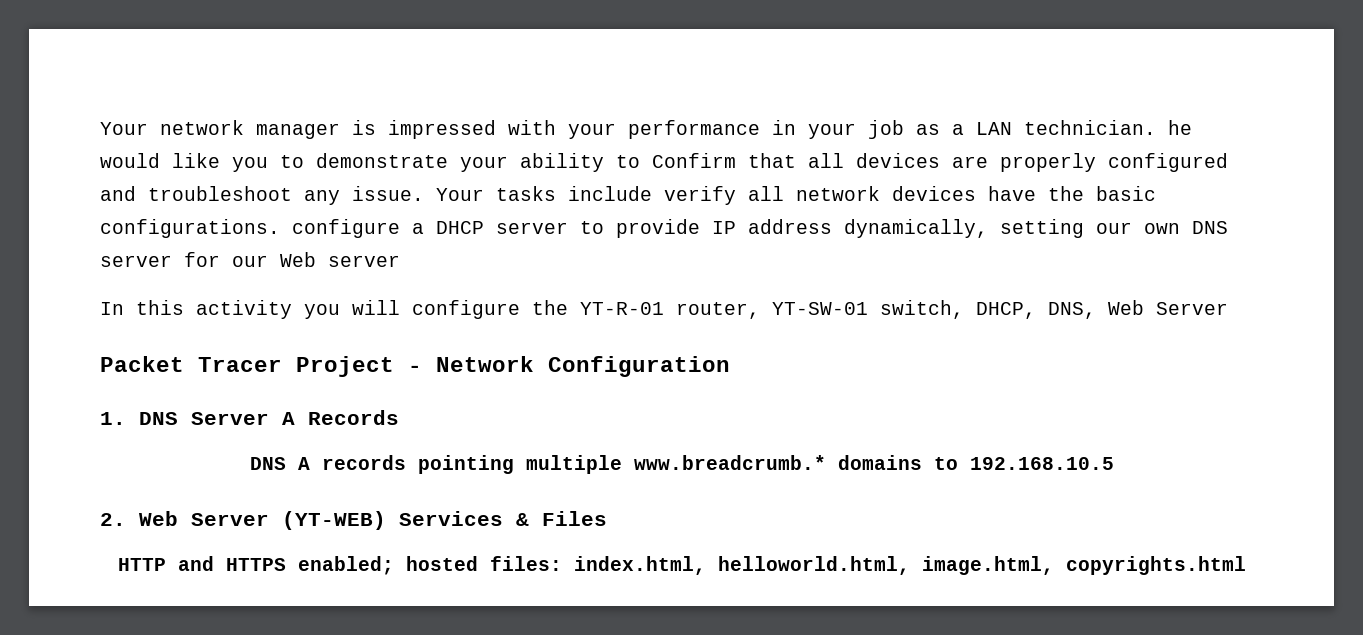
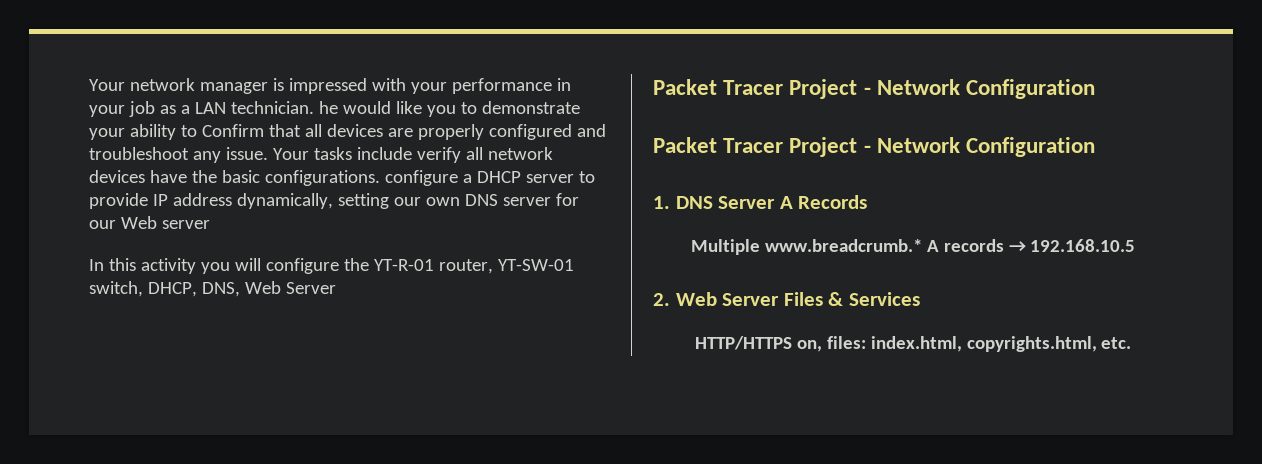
(730, 366) none -> [653,137,1096,157] // Packet Tracer Project - Network Configuration
[249,455,958,474] DNS A records pointing multiple www.breadcrumb.* domains to -> [690,239,1026,255] Multiple www.breadcrumb.* A records →
[282,511,386,530] (YT-WEB) -> [783,292,844,306] Files &
[516,511,607,526] [117,556,1246,575] & Files // HTTP and HTTPS enabled; hosted files: index.html, helloworld.html, image.html, copyrights.html -> [694,336,1132,352] // HTTP/HTTPS on, files: index.html, copyrights.html, etc.

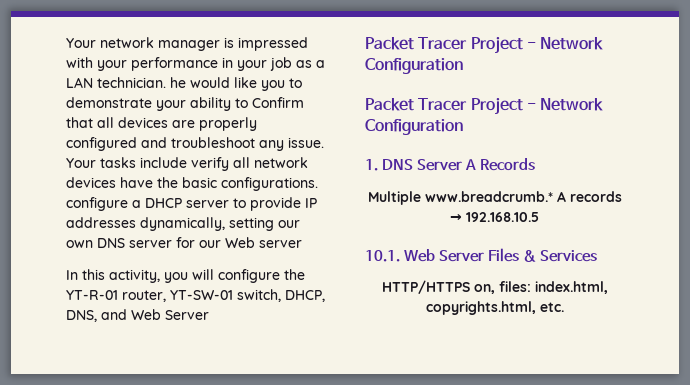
[172,193,232,206] address -> [66,217,136,228] addresses
[140,258,196,274] activity -> [109,269,160,283] activity,
(240, 289) none -> [101,309,127,320] and
[653,293,670,306] 2. -> [365,250,400,262] 10.1.

